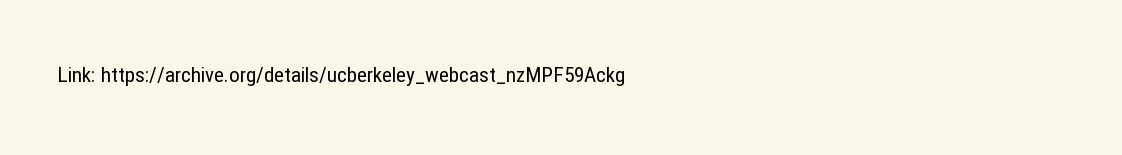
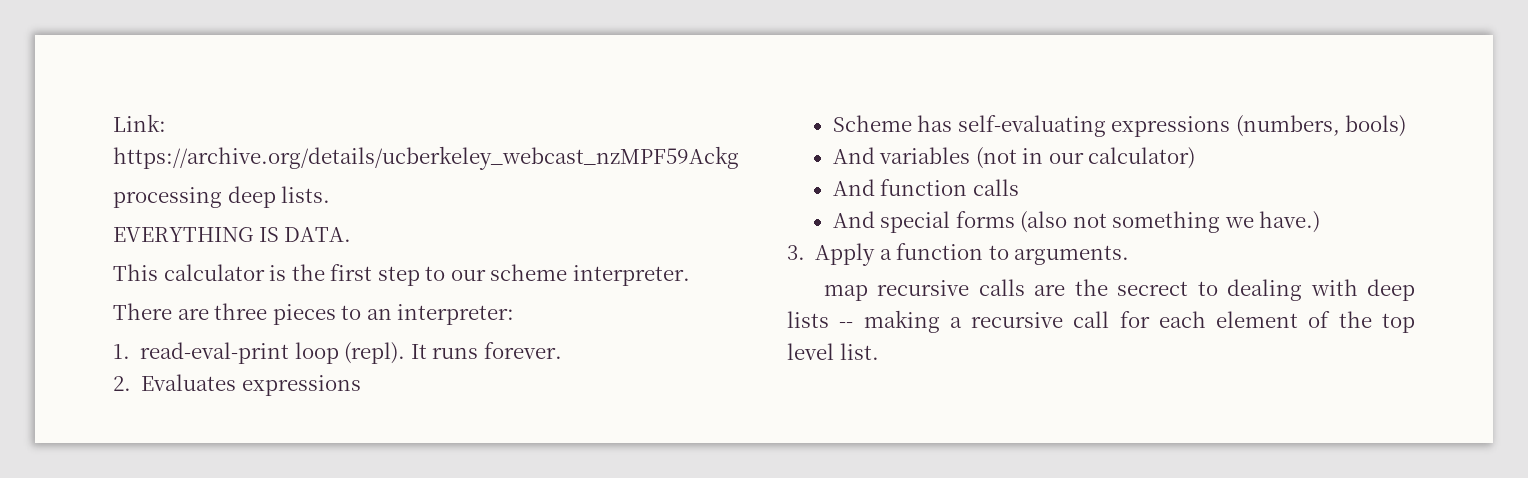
(625, 76) none -> [113,186,331,208] [113,227,352,242] [113,264,690,286] [113,303,515,325] [113,342,562,364] [113,374,361,396] [832,115,1407,137] [832,147,1196,169] [832,179,1019,196] [832,211,1321,233] [787,243,1130,266] [823,279,1415,301] [787,310,1415,333] [787,343,879,360] // processing deep lists. // EVERYTHING IS DATA. // This calculator is the first step to our scheme interpreter. // There are three pieces to an interpreter: // 1. read-eval-print loop (repl). It runs forever. // 2. Evaluates expressions // Scheme has self-evaluating expressions (numbers, bools) // And variables (not in our calculator) // And function calls // And special forms (also not something we have.) // 3. Apply a function to arguments. // map recursive calls are the secrect to dealing with deep lists -- making a recursive call for each element of the top level list.

